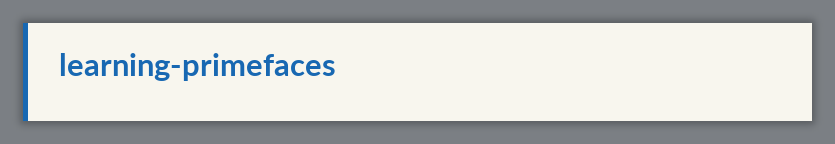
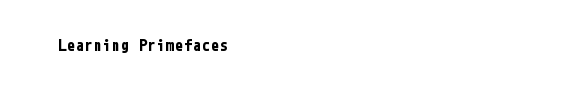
[59,53,336,81] learning-primefaces -> [57,39,228,53] Learning Primefaces

